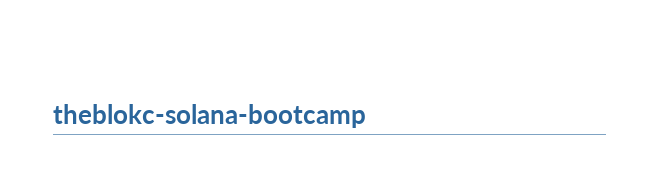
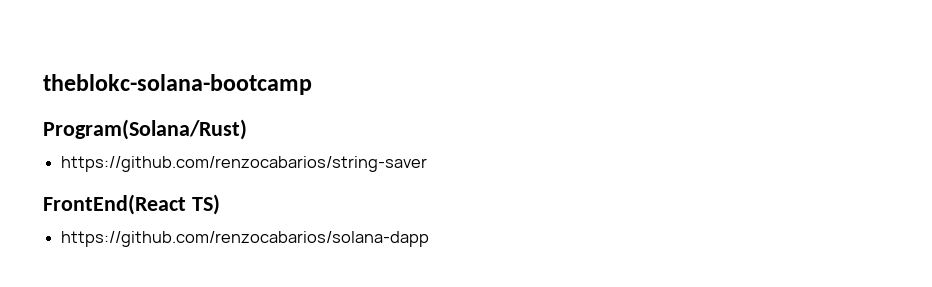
(366, 116) none -> [43,119,247,140] [61,156,428,172] [43,194,220,215] [61,231,430,247] // Program(Solana/Rust) // https://github.com/renzocabarios/string-saver // FrontEnd(React TS) // https://github.com/renzocabarios/solana-dapp

